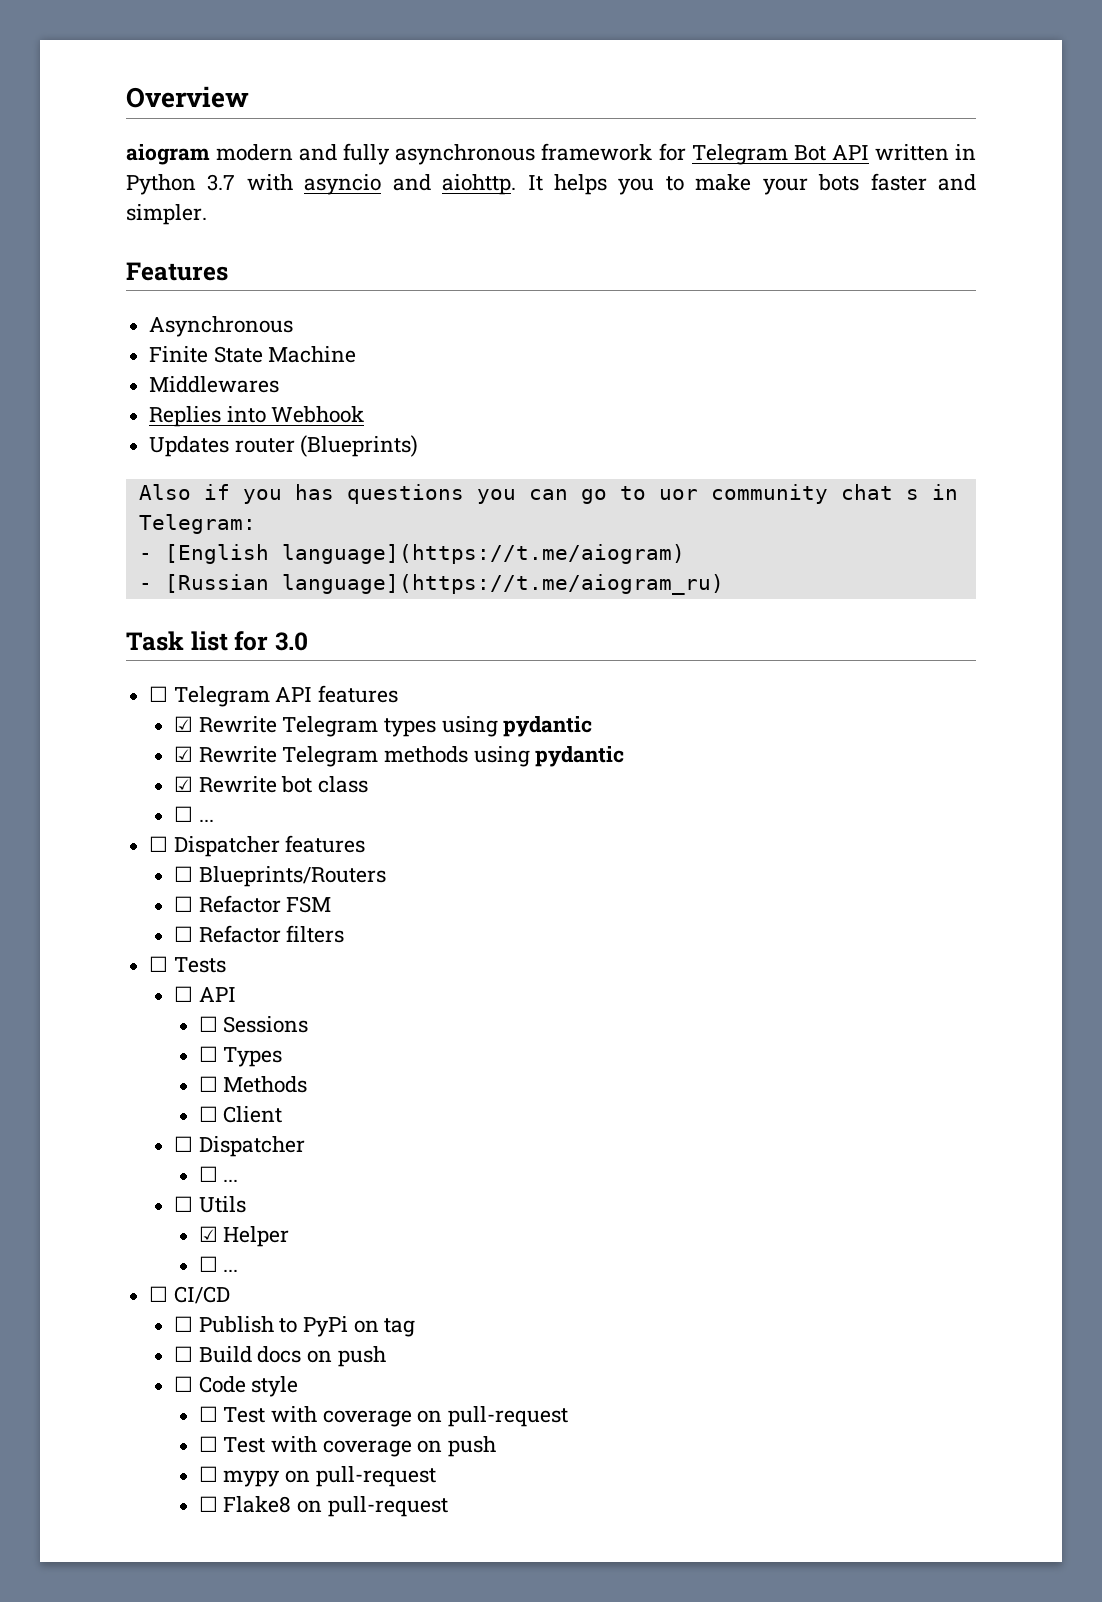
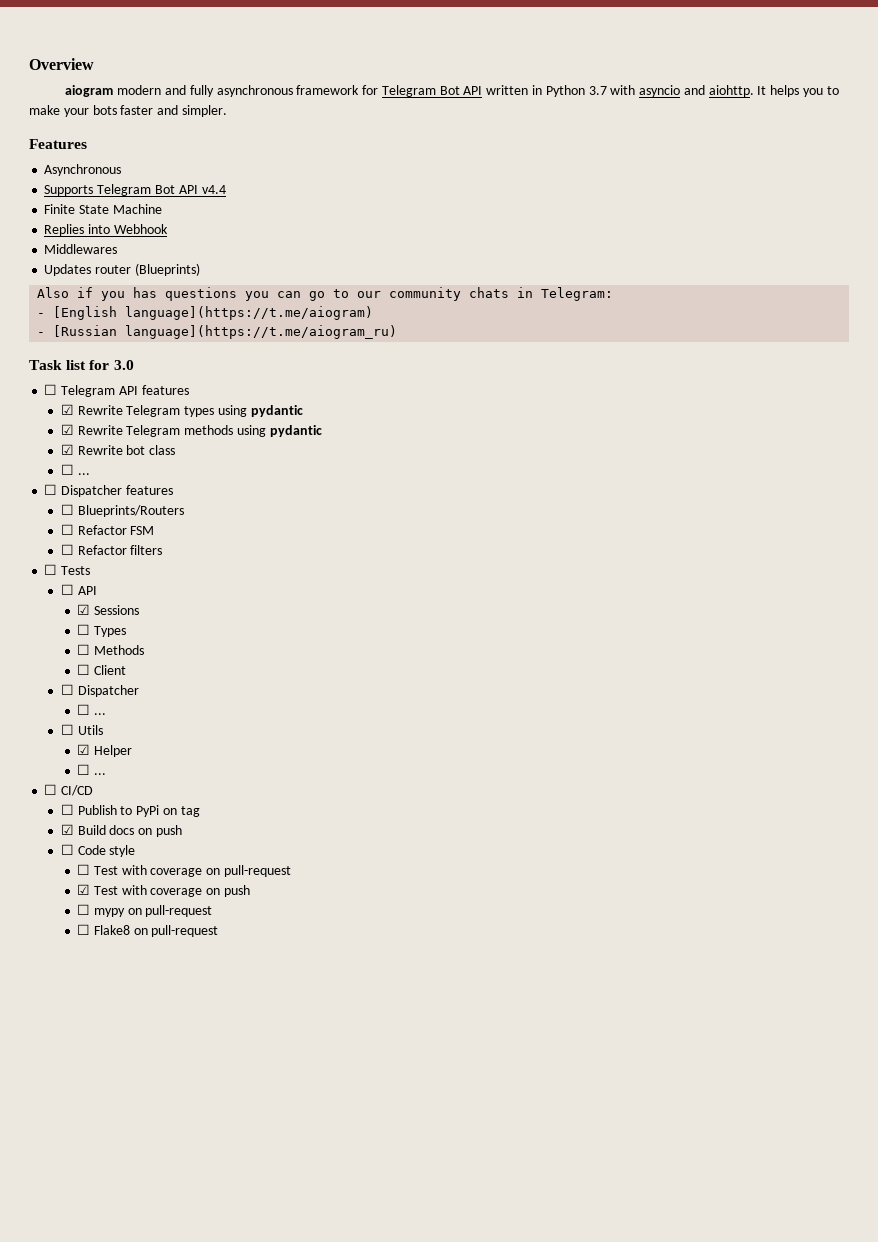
(294, 326) none -> [44,184,226,196] // Supports Telegram Bot API v4.4
[149,376,280,393] // Middlewares -> (162, 209) none
(365, 414) none -> [44,244,118,254] // Middlewares
[658,484,919,504] uor community chat s -> [357,287,510,301] our community chats
[198,1016,218,1032] ☐ -> [77,604,91,615] ☑
[173,1346,193,1362] ☐ -> [60,824,74,835] ☑
[198,1436,218,1452] ☐ -> [77,884,91,895] ☑

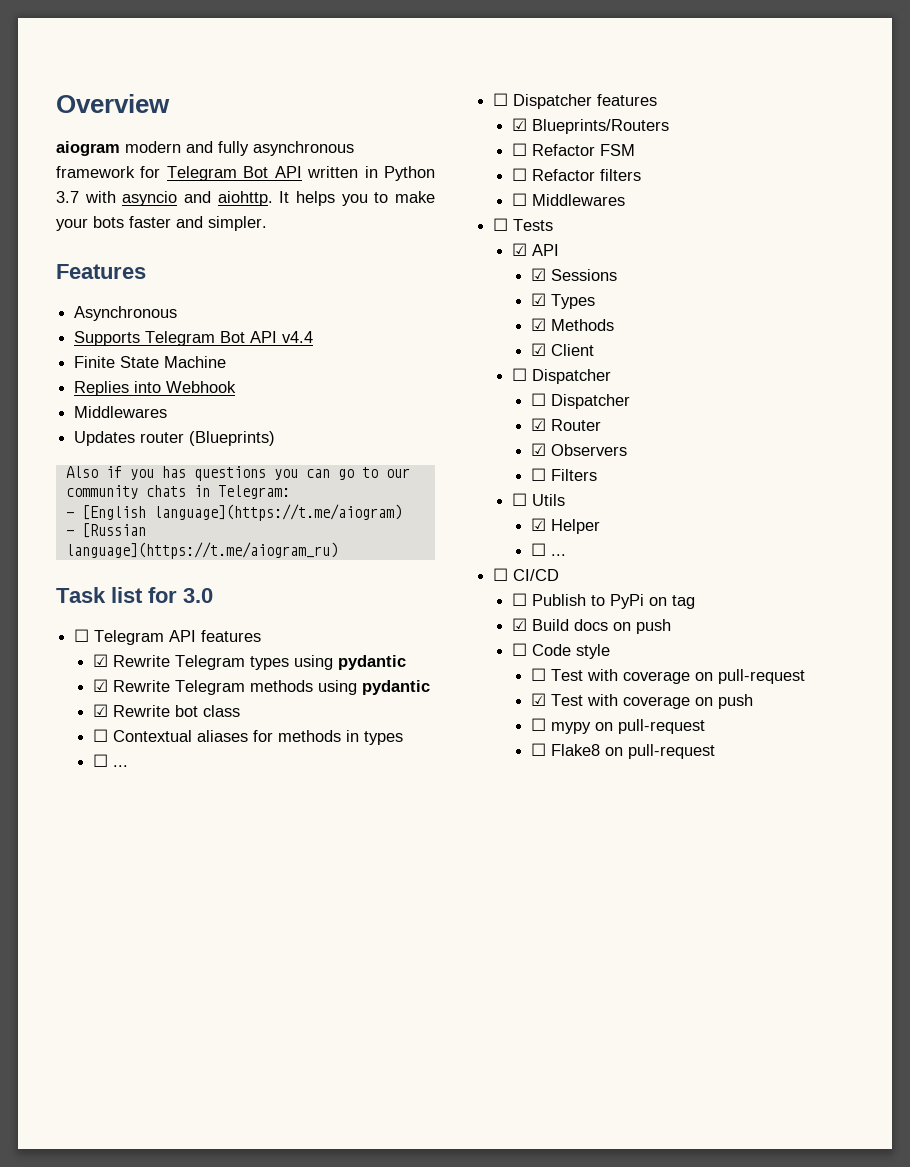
(176, 450) none -> [92,729,403,745] // ☐ Contextual aliases for methods in types
[60,504,74,515] ☐ -> [511,118,527,131] ☑
(163, 550) none -> [511,193,625,206] // ☐ Middlewares
[60,584,74,595] ☐ -> [511,243,527,256] ☑
[77,624,91,635] ☐ -> [530,293,546,306] ☑
[77,644,91,655] ☐ -> [530,318,546,331] ☑
[77,664,91,675] ☐ -> [530,343,546,356] ☑
[93,713,106,715] ... -> [550,394,630,409] [530,418,601,431] [530,443,627,456] [530,468,597,481] Dispatcher // ☑ Router // ☑ Observers // ☐ Filters

